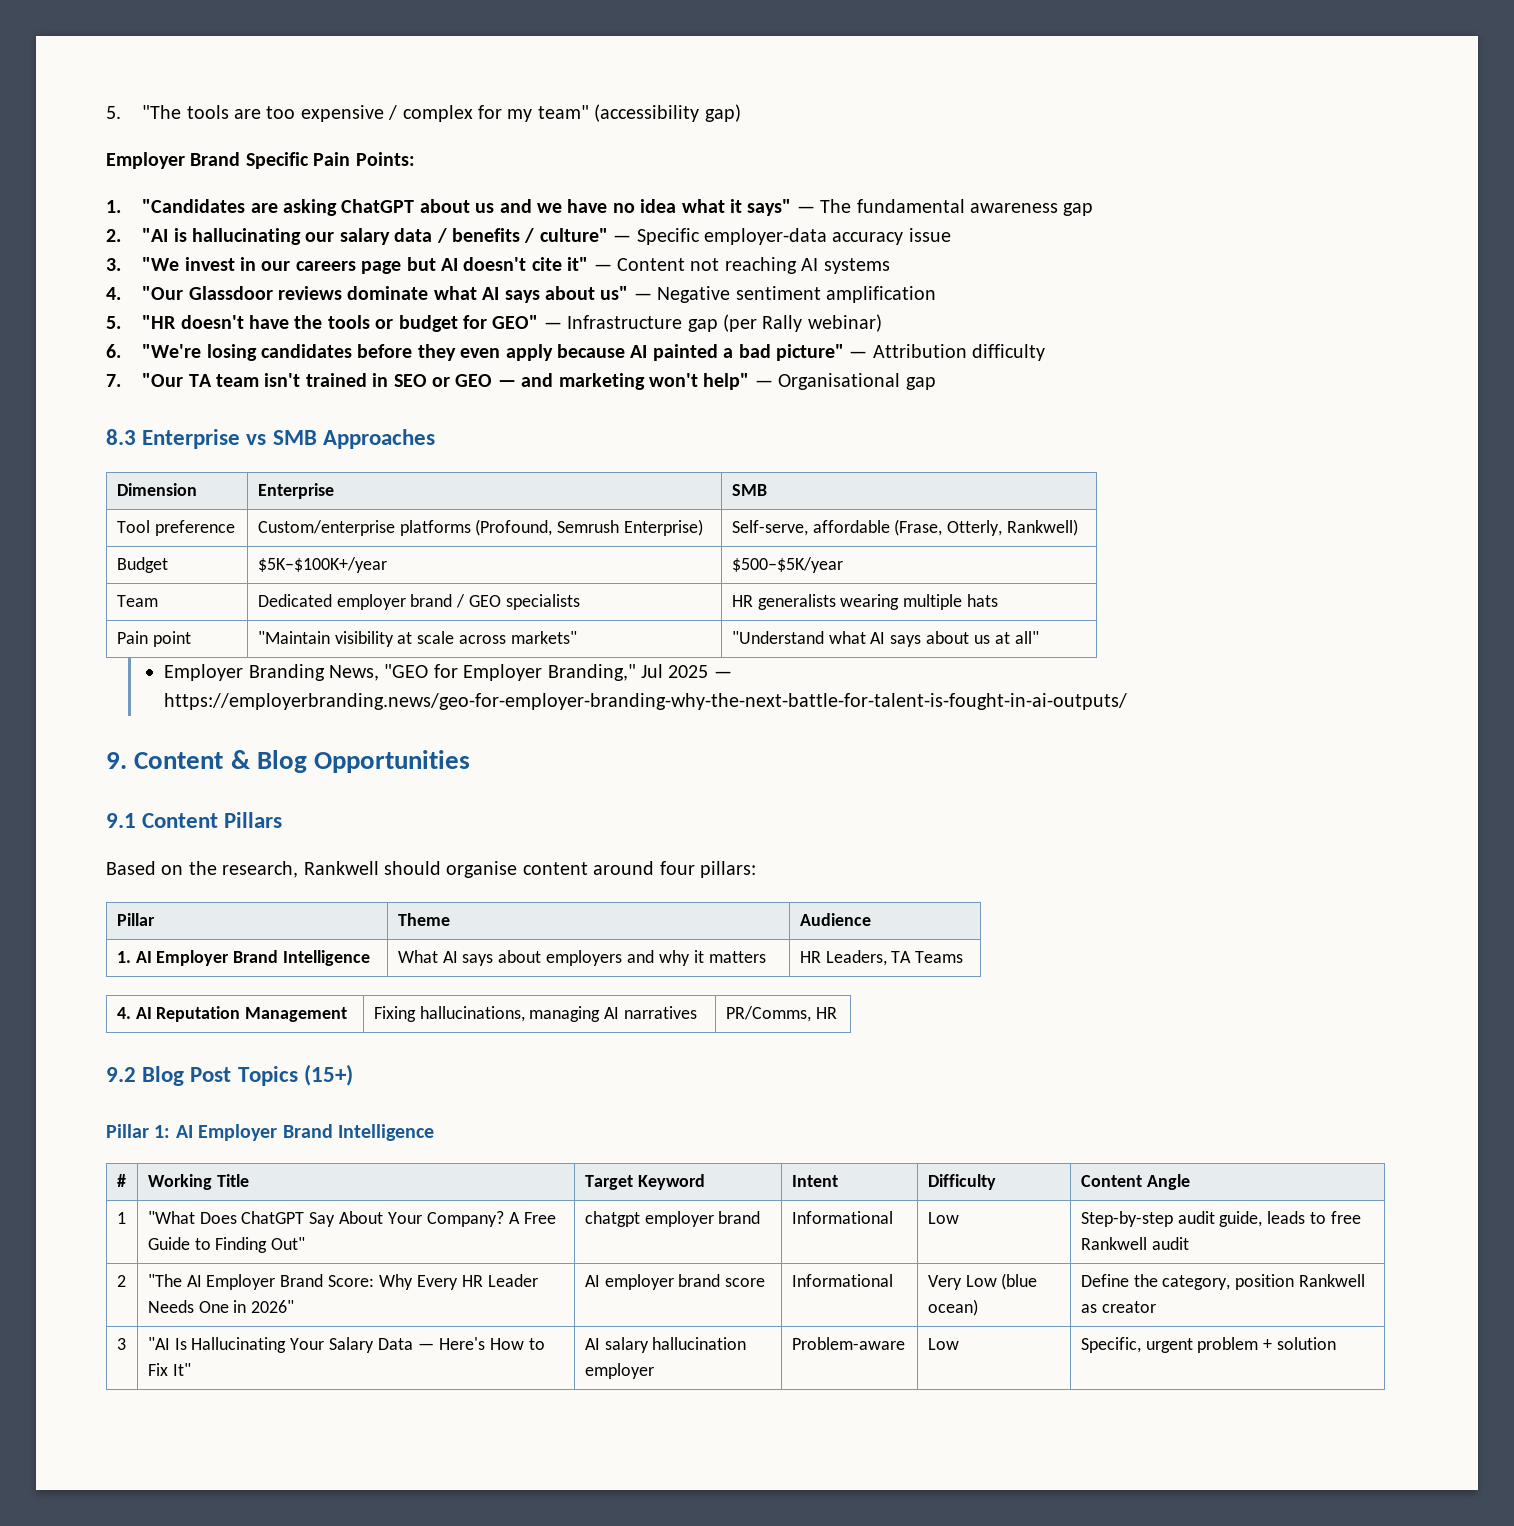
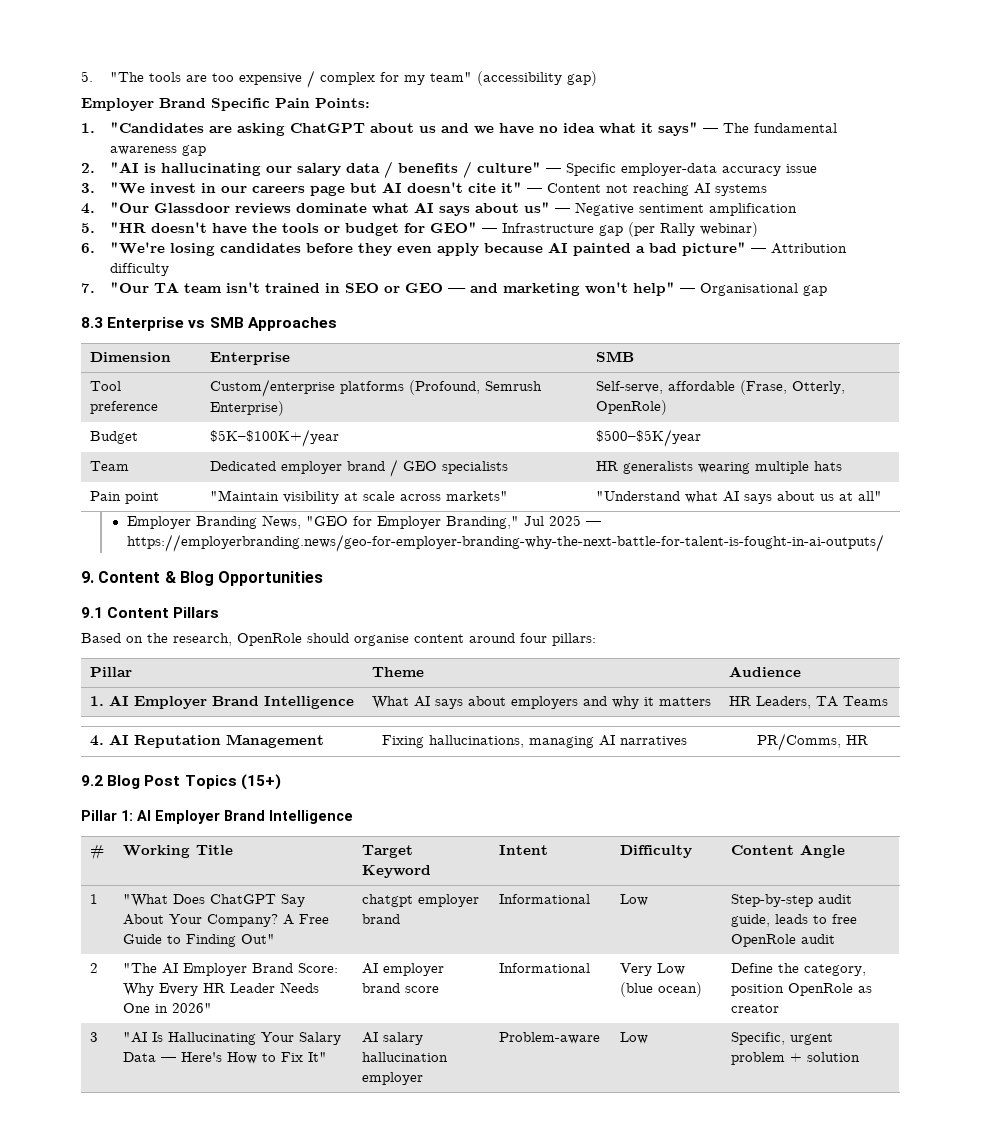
[1007,519,1079,536] Rankwell) -> [596,400,668,415] OpenRole)
[303,861,379,875] Rankwell -> [237,633,302,646] OpenRole
[1080,1237,1147,1250] Rankwell -> [731,934,797,947] OpenRole
[1299,1274,1366,1287] Rankwell -> [788,983,854,996] OpenRole

